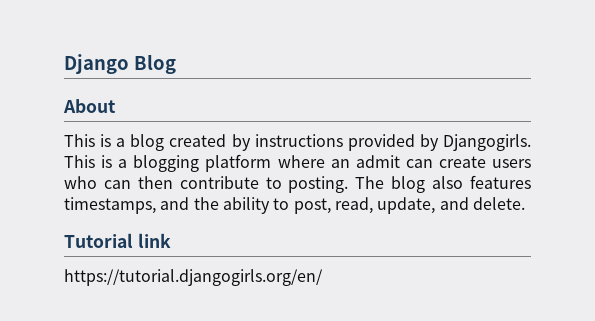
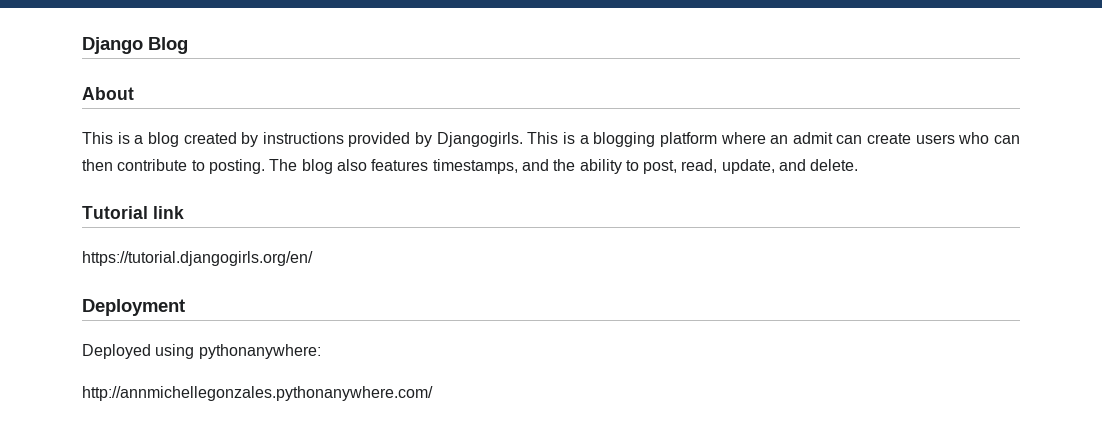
(323, 277) none -> [82,299,185,316] [82,344,321,359] [82,386,433,401] // Deployment // Deployed using pythonanywhere: // http://annmichellegonzales.pythonanywhere.com/

